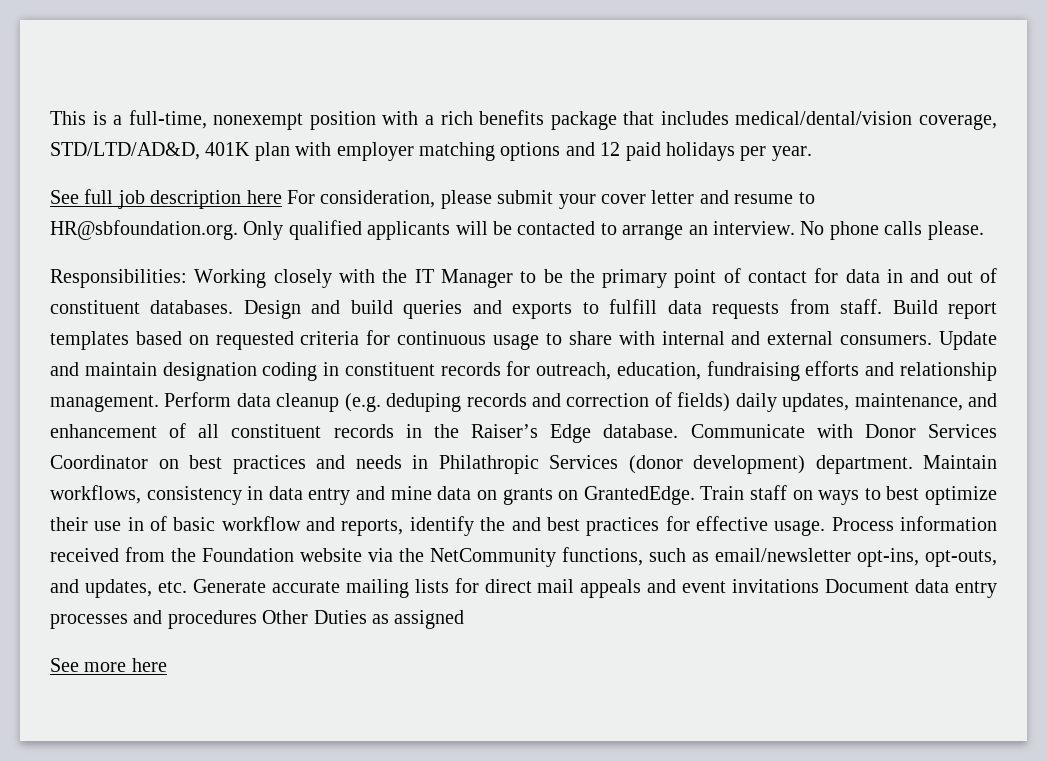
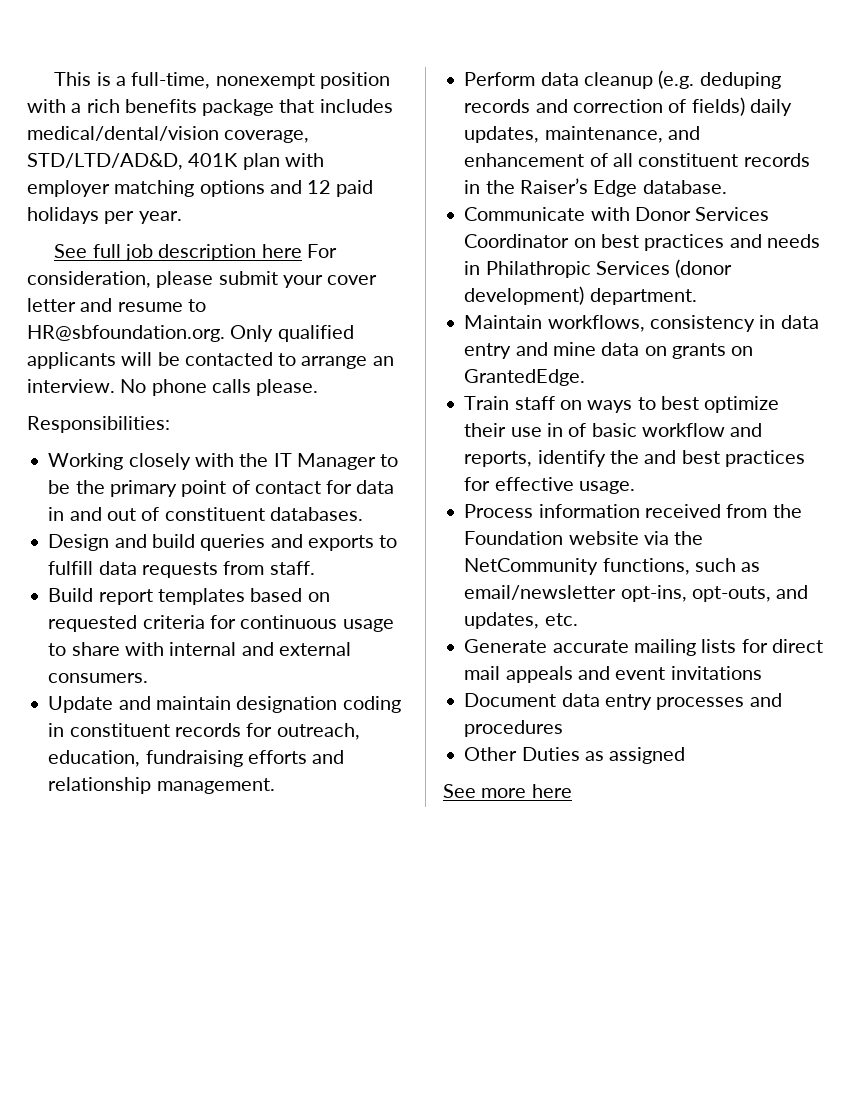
(187, 278) none -> (170, 424) //
(234, 307) none -> (363, 514) //
(883, 306) none -> (315, 568) //
(933, 340) none -> (149, 678) //
(159, 403) none -> (275, 786) //
(679, 431) none -> (727, 187) //
(913, 464) none -> (697, 296) //
(695, 495) none -> (586, 377) //
(826, 528) none -> (635, 487) //
(187, 587) none -> (578, 619) //
(820, 586) none -> (762, 673) //
(257, 619) none -> (564, 728) //

